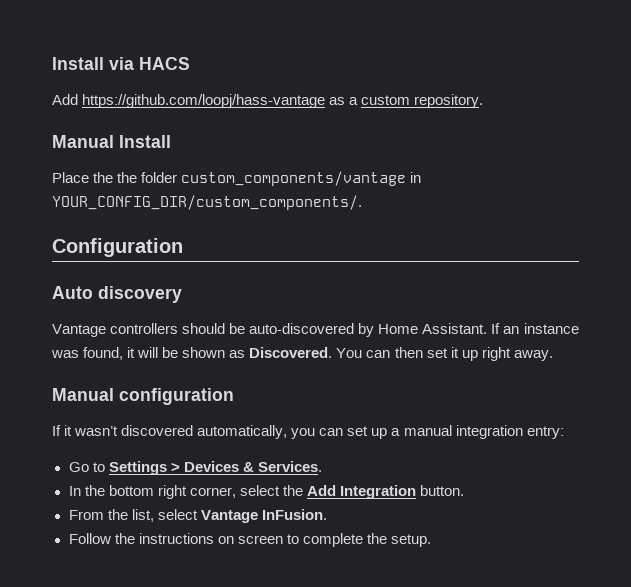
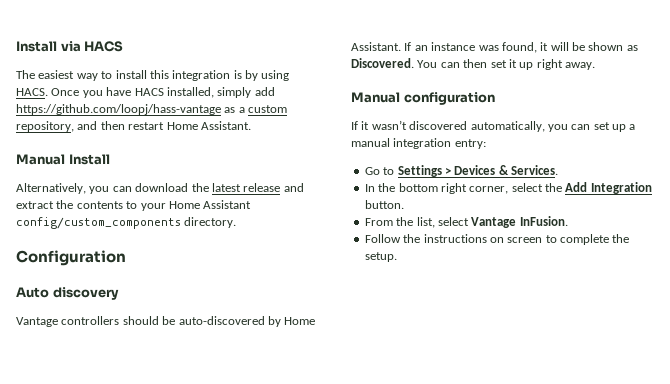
[52,94,484,108] [52,135,171,148] [52,171,422,186] [52,195,362,210] Add https://github.com/loopj/hass-vantage as a custom repository. // Manual Install // Place the the folder custom_components/vantage in YOUR_CONFIG_DIR/custom_components/. -> [16,70,290,81] [16,87,275,98] [16,104,288,115] [16,121,251,132] [16,154,110,165] [16,183,304,194] [16,200,252,211] [16,217,237,229] The easiest way to install this integration is by using HACS. Once you have HACS installed, simply add https://github.com/loopj/hass-vantage as a custom repository, and then restart Home Assistant. // Manual Install // Alternatively, you can download the latest release and extract the contents to your Home Assistant config/custom_components directory.

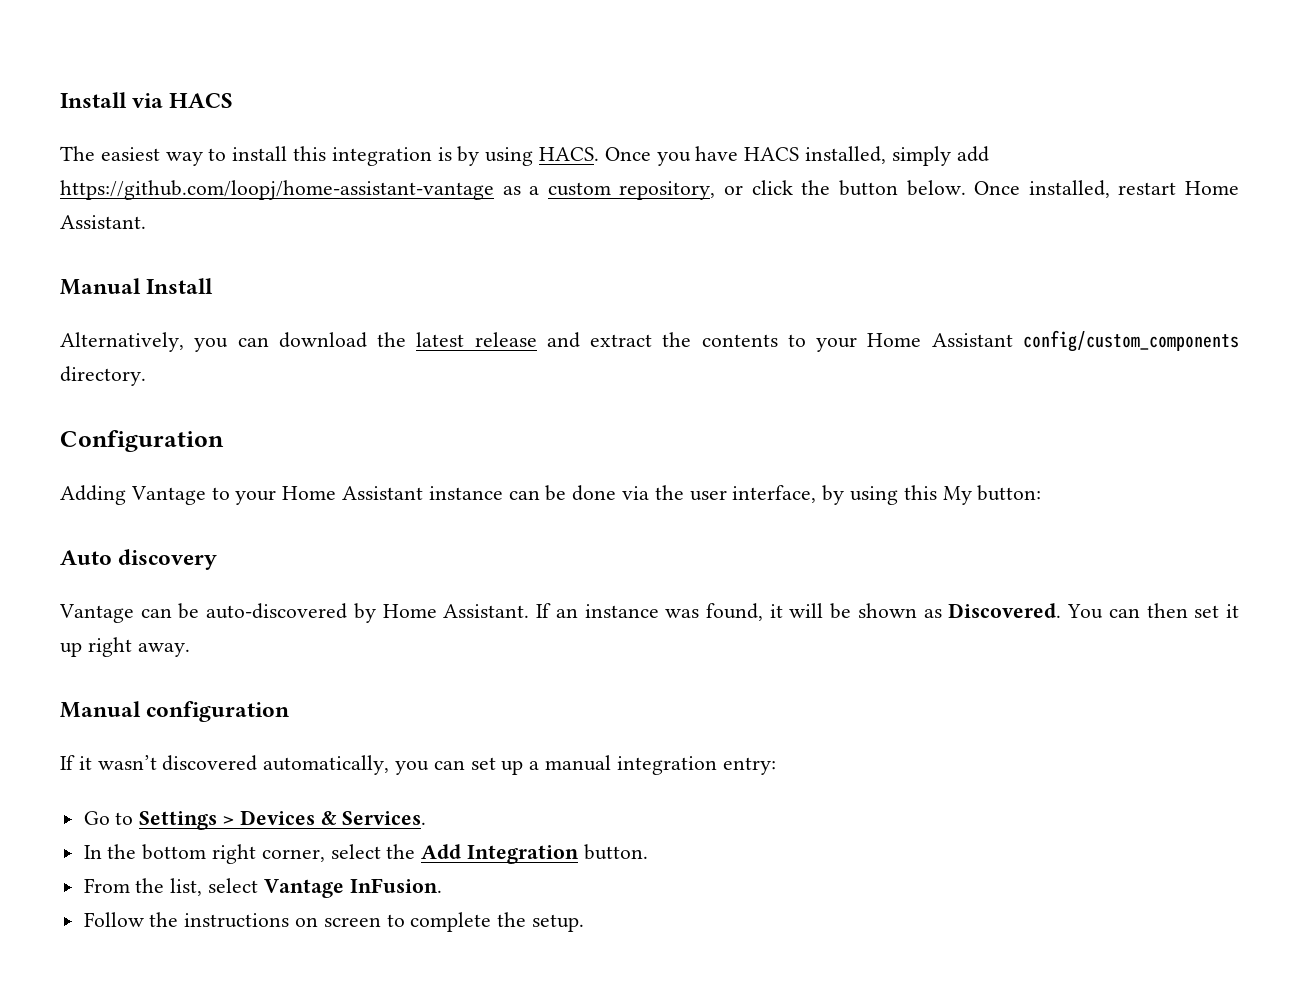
[16,104,221,115] https://github.com/loopj/hass-vantage -> [60,180,494,200] https://github.com/loopj/home-assistant-vantage
[77,121,125,130] and then -> [724,180,1110,198] or click the button below. Once installed,
(126, 258) none -> [60,485,1042,505] // Adding Vantage to your Home Assistant instance can be done via the user interface, by using this My button:
[61,316,159,325] controllers should -> [140,608,172,618] can

